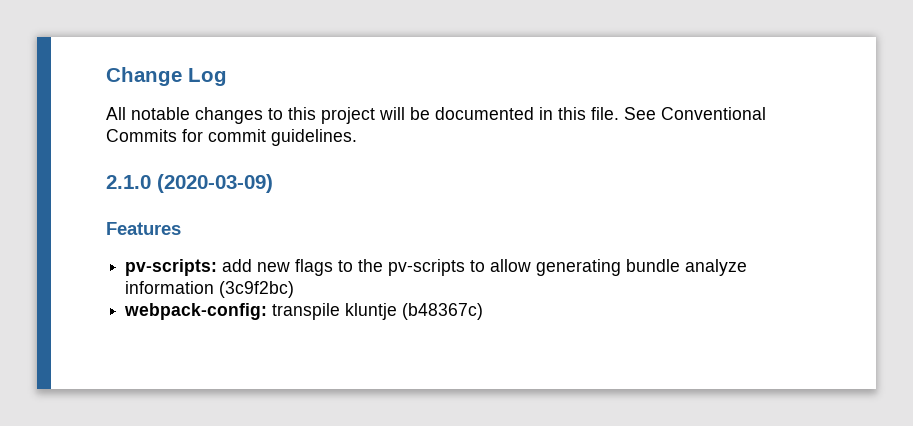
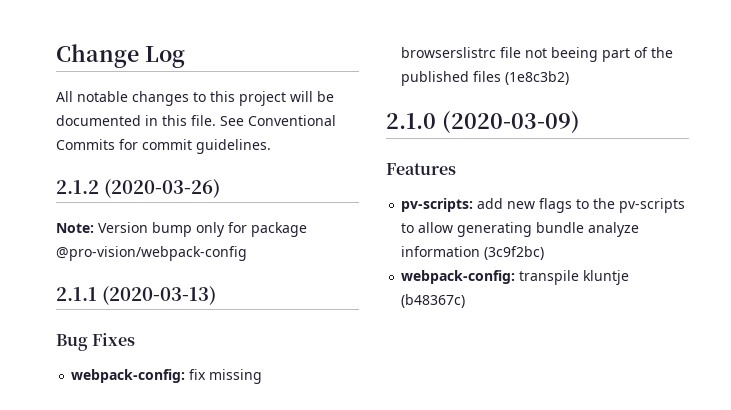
(357, 137) none -> [56,179,220,198] [56,222,307,237] [56,246,247,261] [56,286,216,305] [56,333,136,351] [71,369,263,384] [401,47,674,62] [401,71,570,86] // 2.1.2 (2020-03-26) // Note: Version bump only for package @pro-vision/webpack-config // 2.1.1 (2020-03-13) // Bug Fixes // webpack-config: fix missing browserslistrc file not beeing part of the published files (1e8c3b2)

